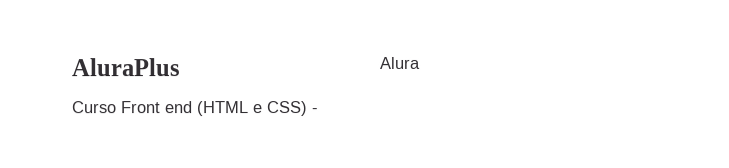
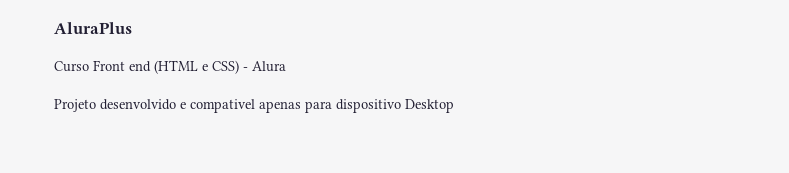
(420, 62) none -> [54,99,454,113] // Projeto desenvolvido e compativel apenas para dispositivo Desktop

